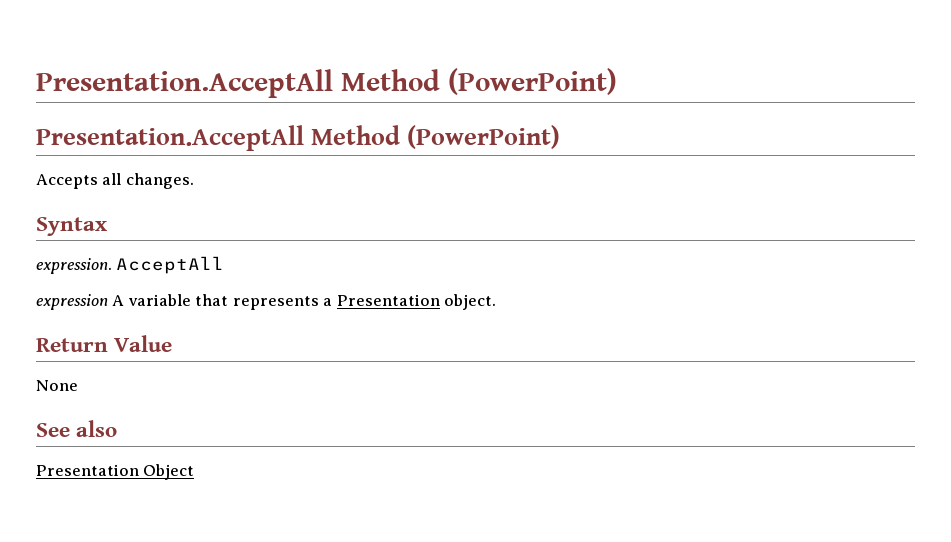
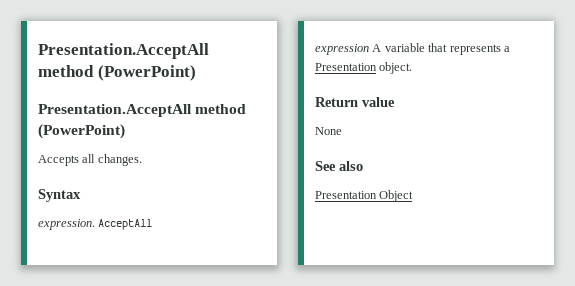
[36,69,440,98] Presentation.AcceptAll Method -> [38,43,209,59] [38,65,94,77] Presentation.AcceptAll method
[311,125,401,145] Method -> [195,104,247,114] method
[114,335,173,352] Value -> [362,97,395,107] value

